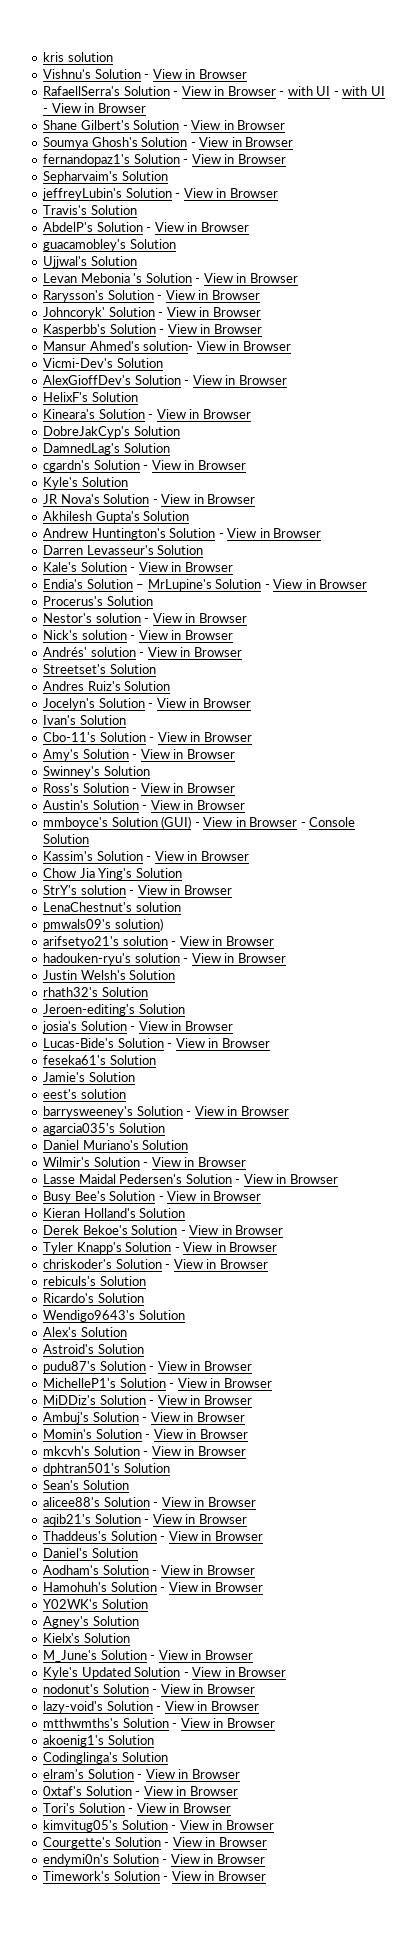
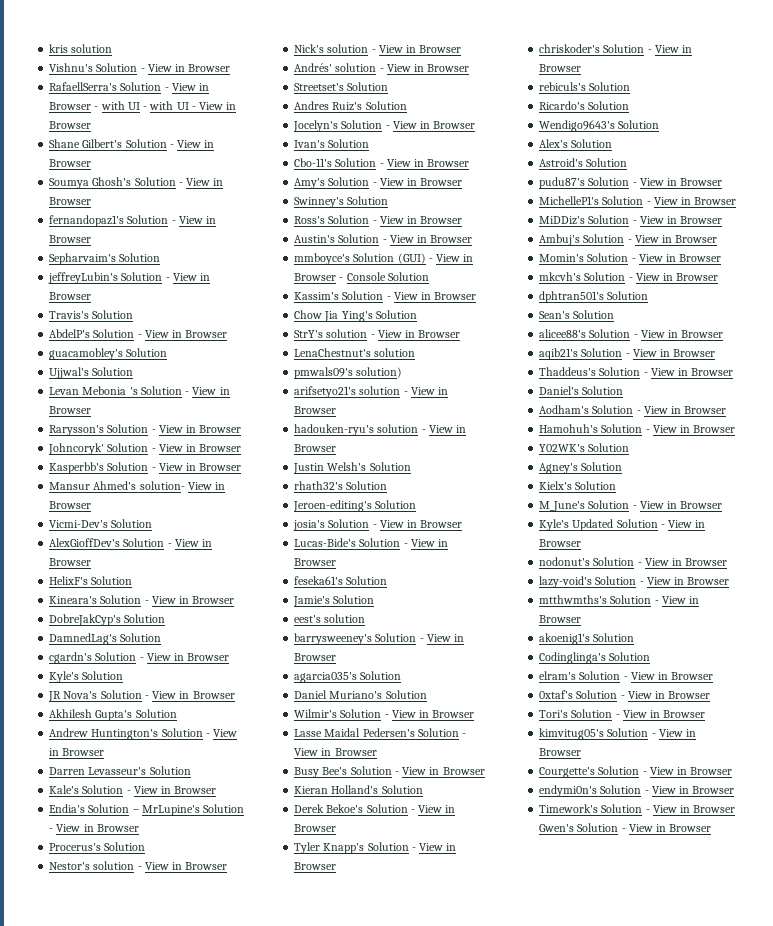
(266, 1876) none -> [539,823,712,832] Gwen's Solution - View in Browser

